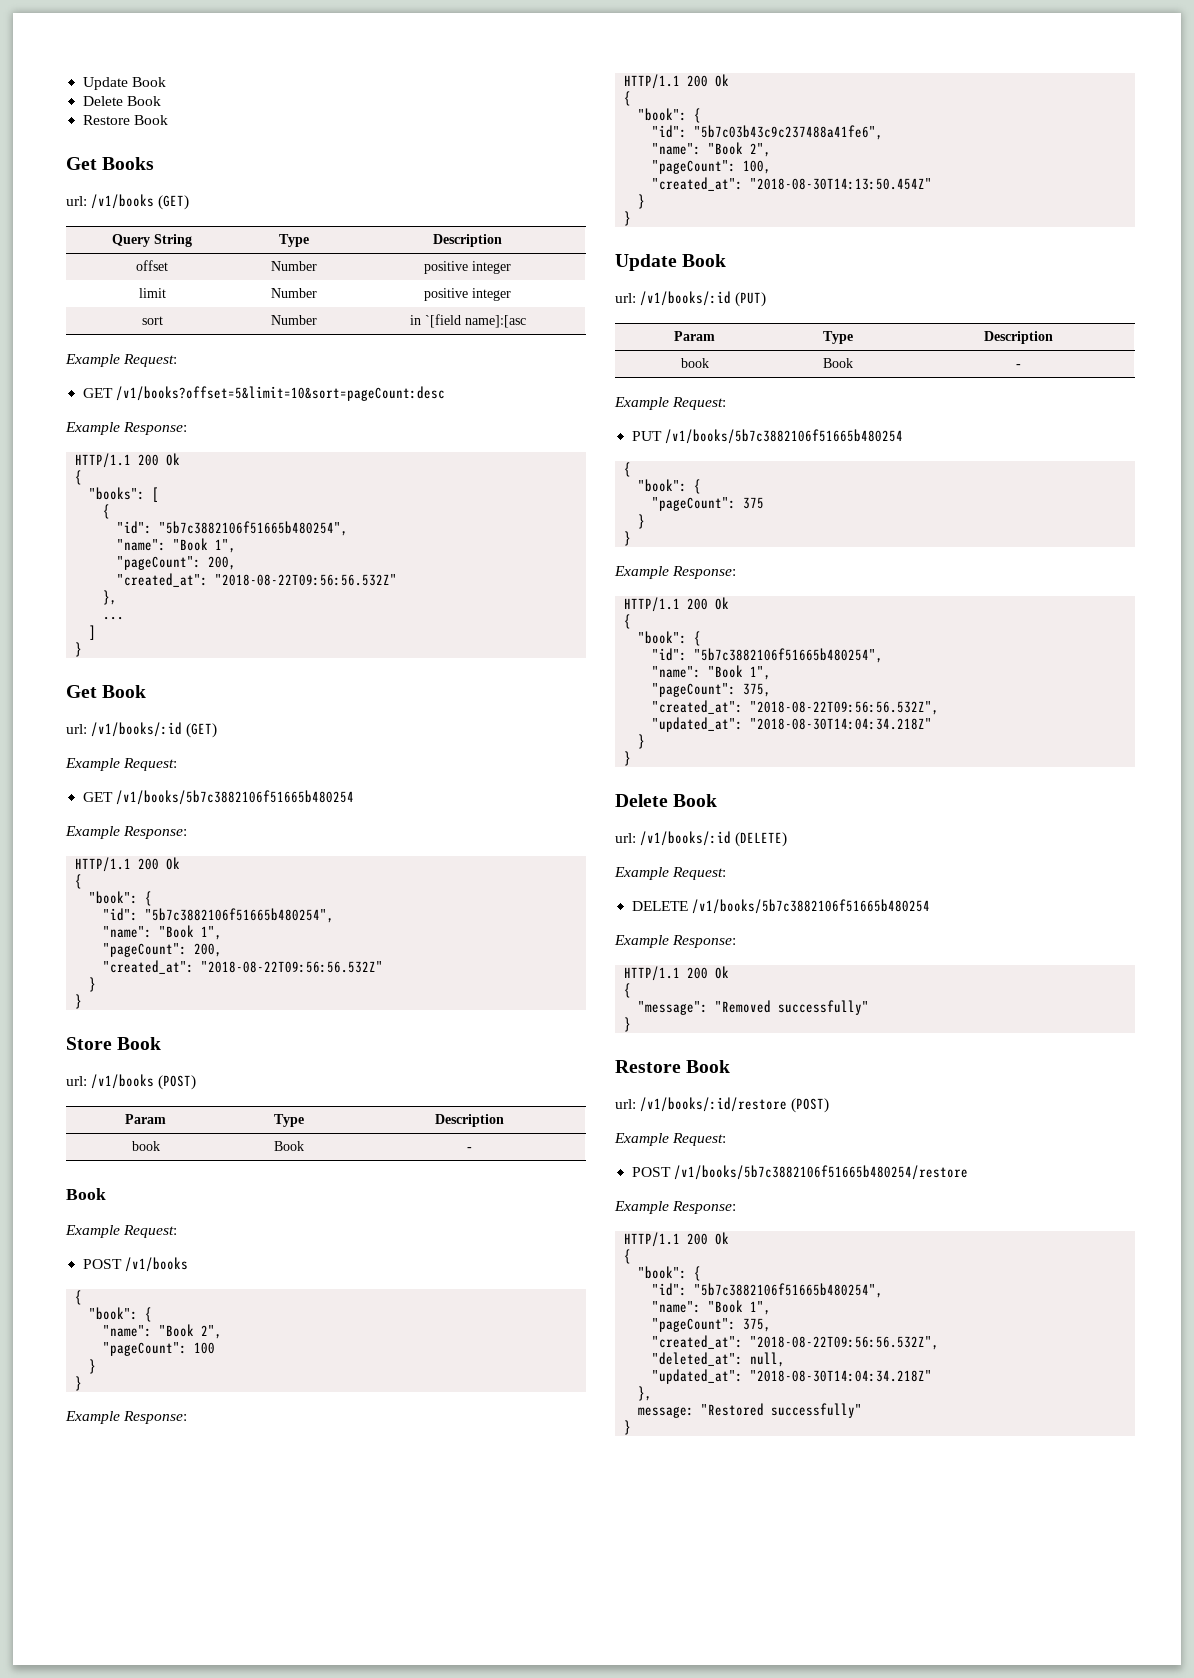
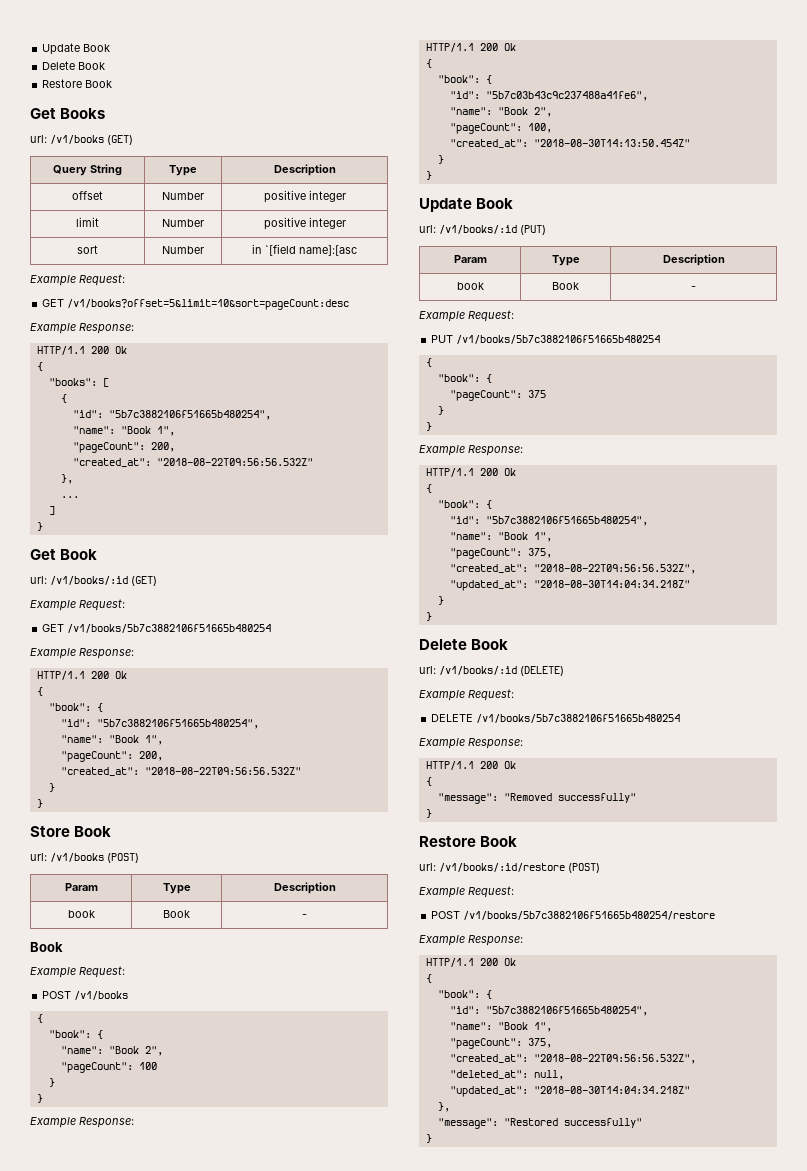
[638,1406,695,1418] message: -> [437,1118,498,1129] "message":

